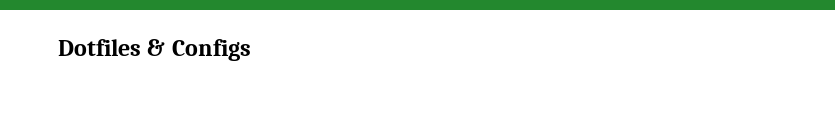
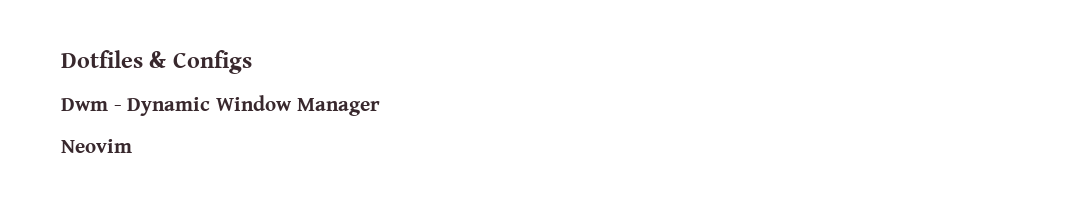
(251, 50) none -> [61,95,380,116] [61,139,132,153] // Dwm - Dynamic Window Manager // Neovim

